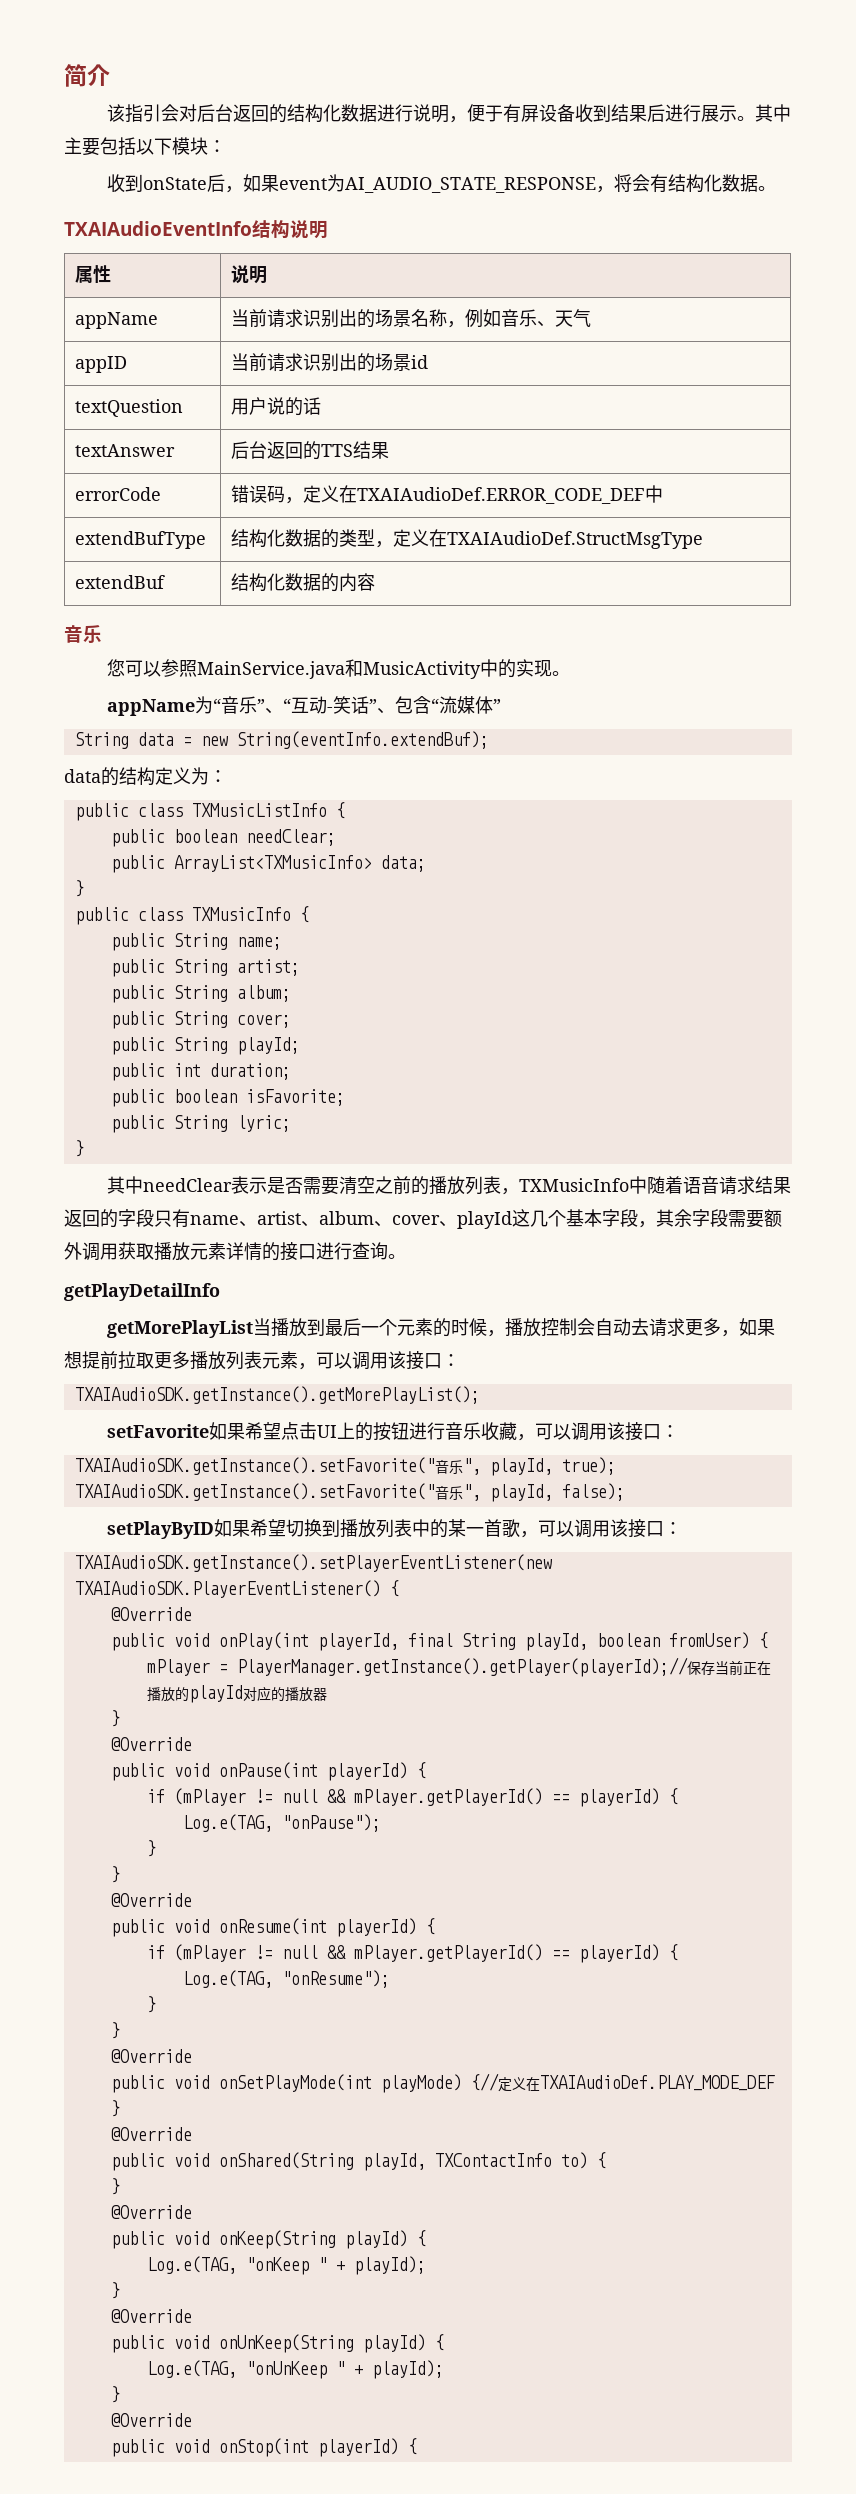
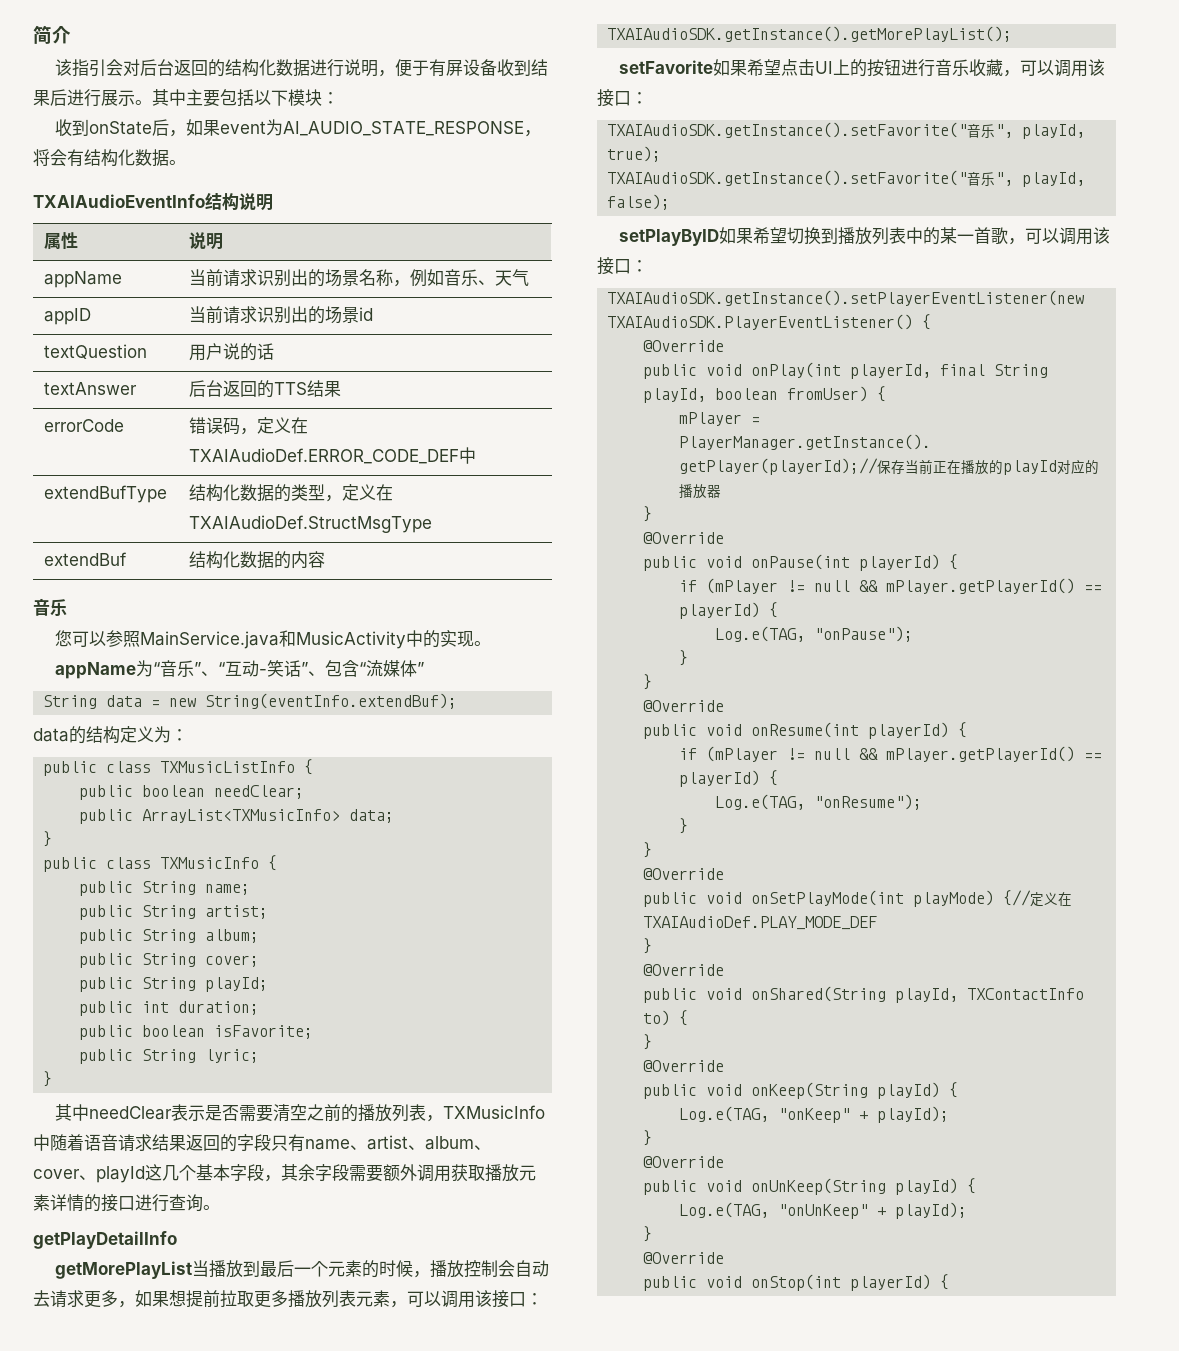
[245,2257,327,2275] "onKeep " -> [778,1108,851,1123] "onKeep"
[245,2361,345,2379] "onUnKeep " -> [778,1204,869,1219] "onUnKeep"

